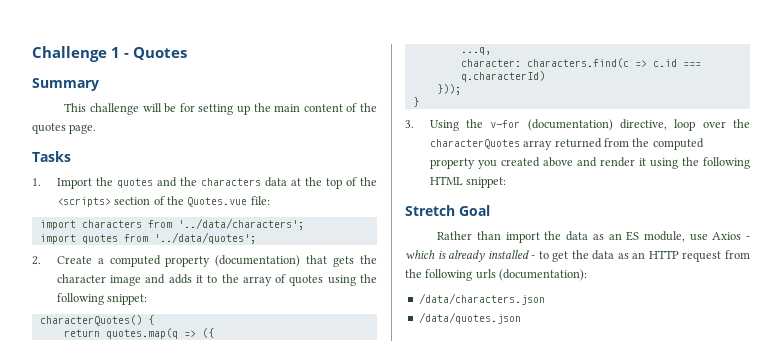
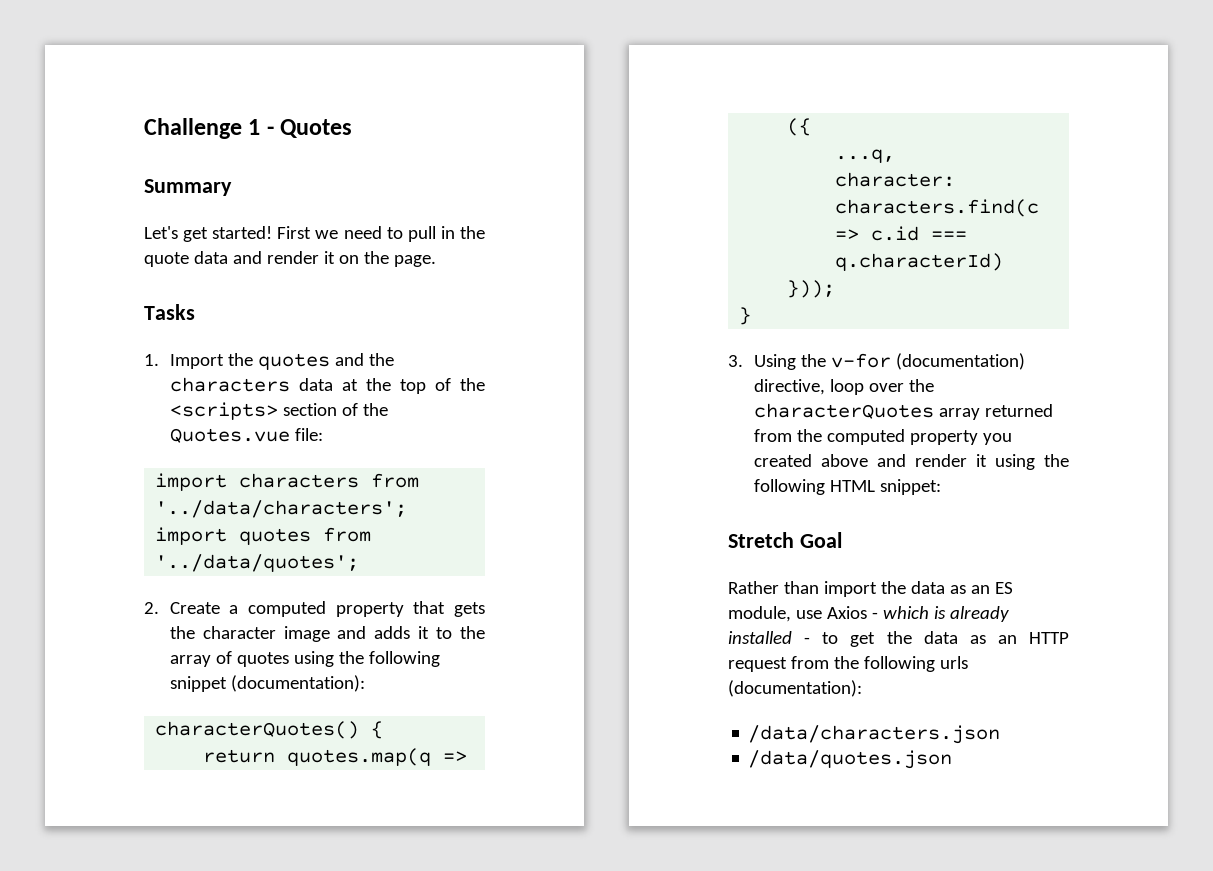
[64,103,377,115] [32,123,66,134] This challenge will be for setting up the main content of the quotes -> [144,226,485,242] [144,251,389,267] Let's get started! First we need to pull in the quote data and render it on the
[215,255,301,267] (documentation) -> (404, 609) none
[107,294,148,305] snippet: -> [169,675,365,692] snippet (documentation):

